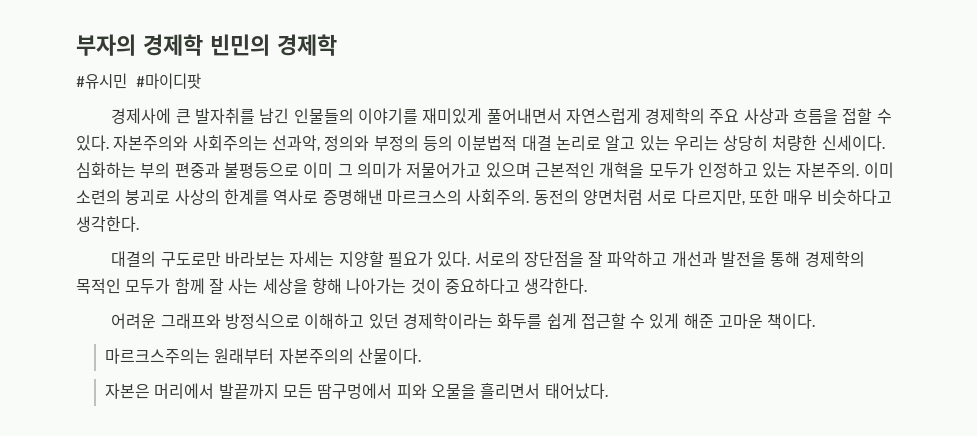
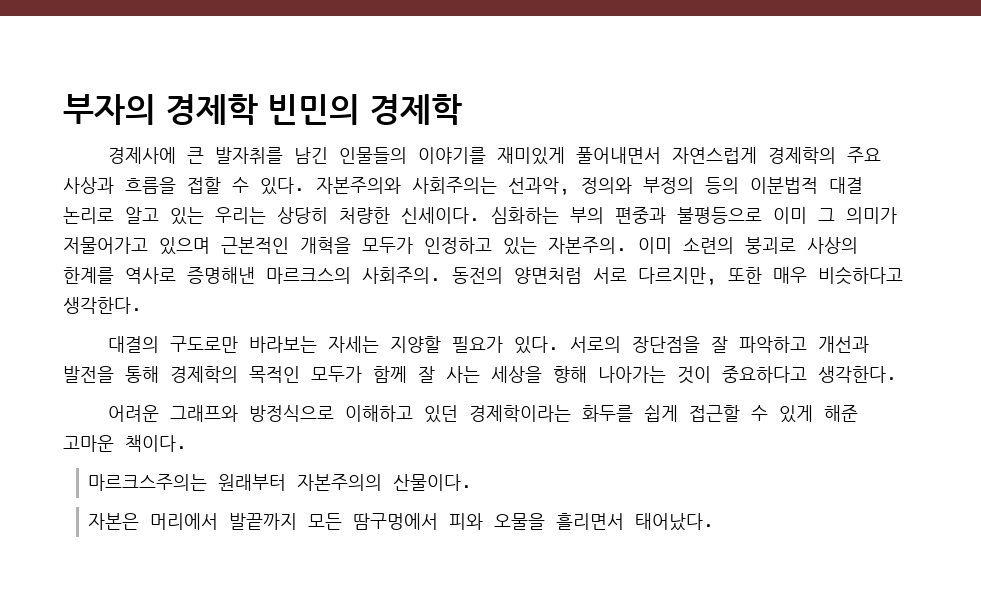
[76,73,201,89] // #유시민 #마이디팟 -> (462, 109) none

